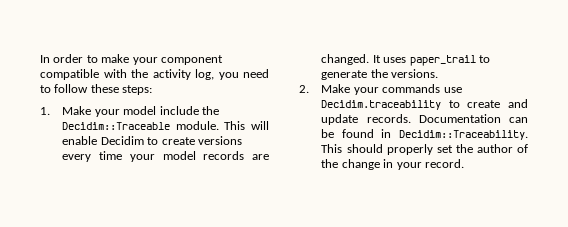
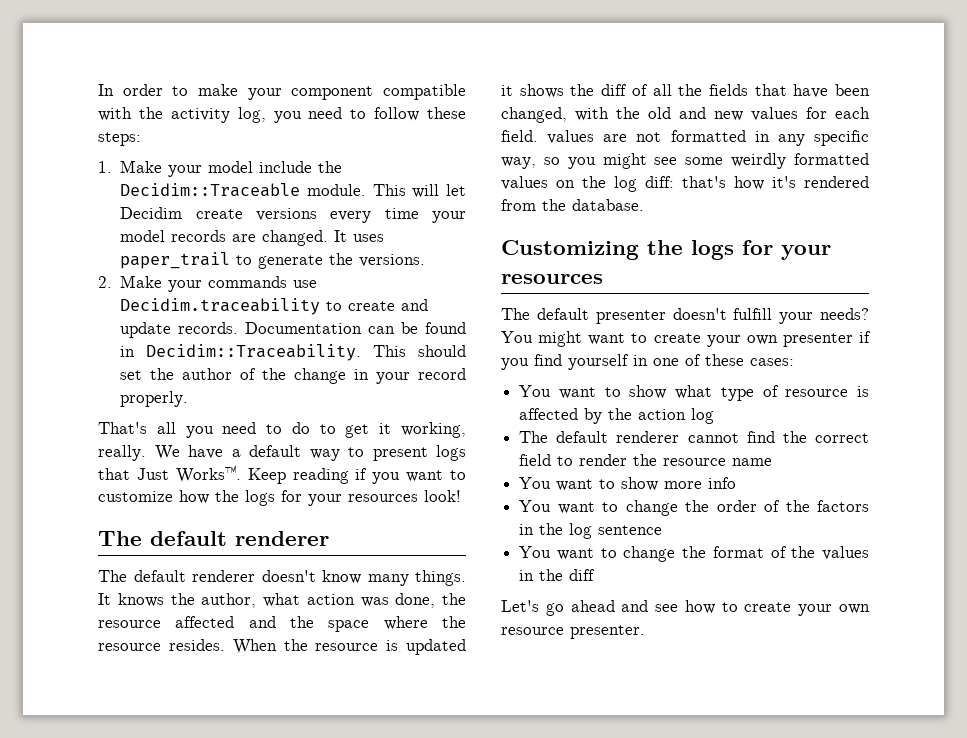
[62,136,159,145] enable Decidim to -> [446,184,466,196] [120,207,183,219] let Decidim
[386,144,433,155] properly -> (467, 351) none
[424,159,464,168] record. -> [418,368,466,380] [120,391,189,407] [98,422,466,438] [98,445,466,461] [98,465,466,484] [98,490,461,506] [98,531,329,546] [98,570,466,586] [98,593,466,608] [98,616,466,632] [98,639,466,655] [501,84,870,98] [501,107,870,123] [501,130,869,146] [501,153,869,169] [501,176,869,192] [501,199,644,211] [501,240,831,260] [501,274,603,284] [501,308,869,324] [501,331,871,347] [501,354,794,370] [519,385,869,401] [519,408,715,424] [519,431,869,443] [519,454,773,466] [519,477,737,491] [519,500,869,516] [519,523,663,539] [519,546,869,562] [519,569,596,581] [501,600,870,616] [501,625,645,639] record properly. // That's all you need to do to get it working, really. We have a default way to present logs that Just Works™. Keep reading if you want to customize how the logs for your resources look! // The default renderer // The default renderer doesn't know many things. It knows the author, what action was done, the resource affected and the space where the resource resides. When the resource is updated it shows the diff of all the fields that have been changed, with the old and new values for each field. values are not formatted in any specific way, so you might see some weirdly formatted values on the log diff: that's how it's rendered from the database. // Customizing the logs for your resources // The default presenter doesn't fulfill your needs? You might want to create your own presenter if you find yourself in one of these cases: // You want to show what type of resource is affected by the action log // The default renderer cannot find the correct field to render the resource name // You want to show more info // You want to change the order of the factors in the log sentence // You want to change the format of the values in the diff // Let's go ahead and see how to create your own resource presenter.

